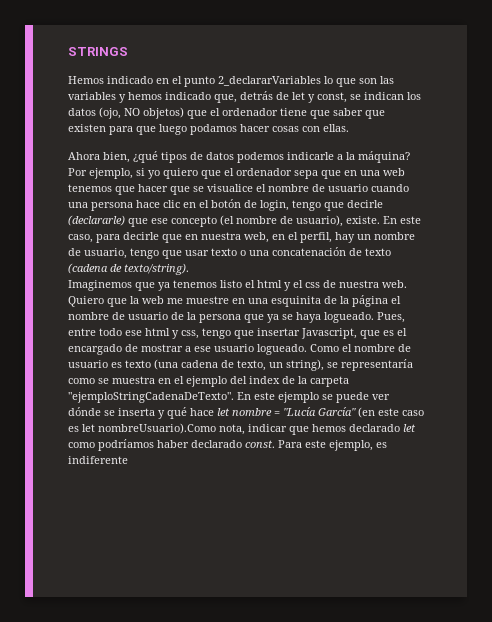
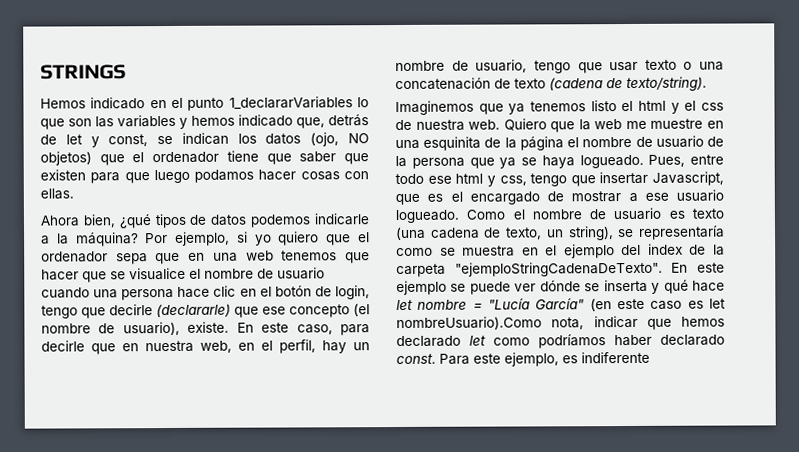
[218,76,321,86] 2_declararVariables -> [228,96,353,110] 1_declararVariables

